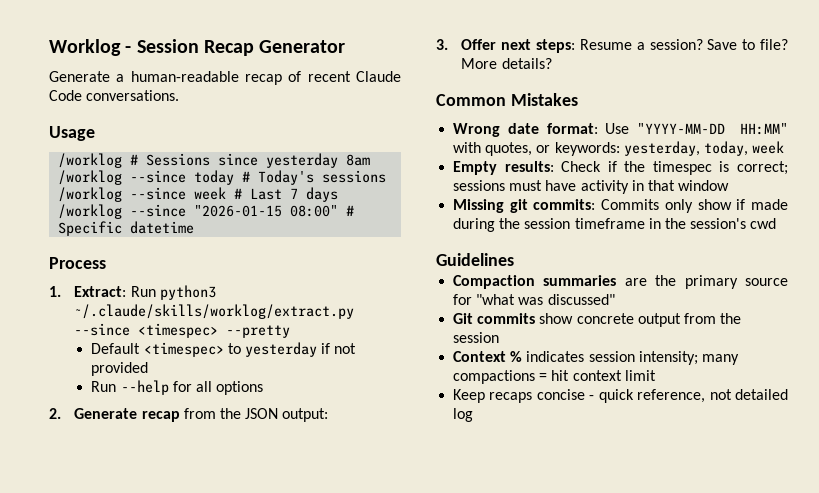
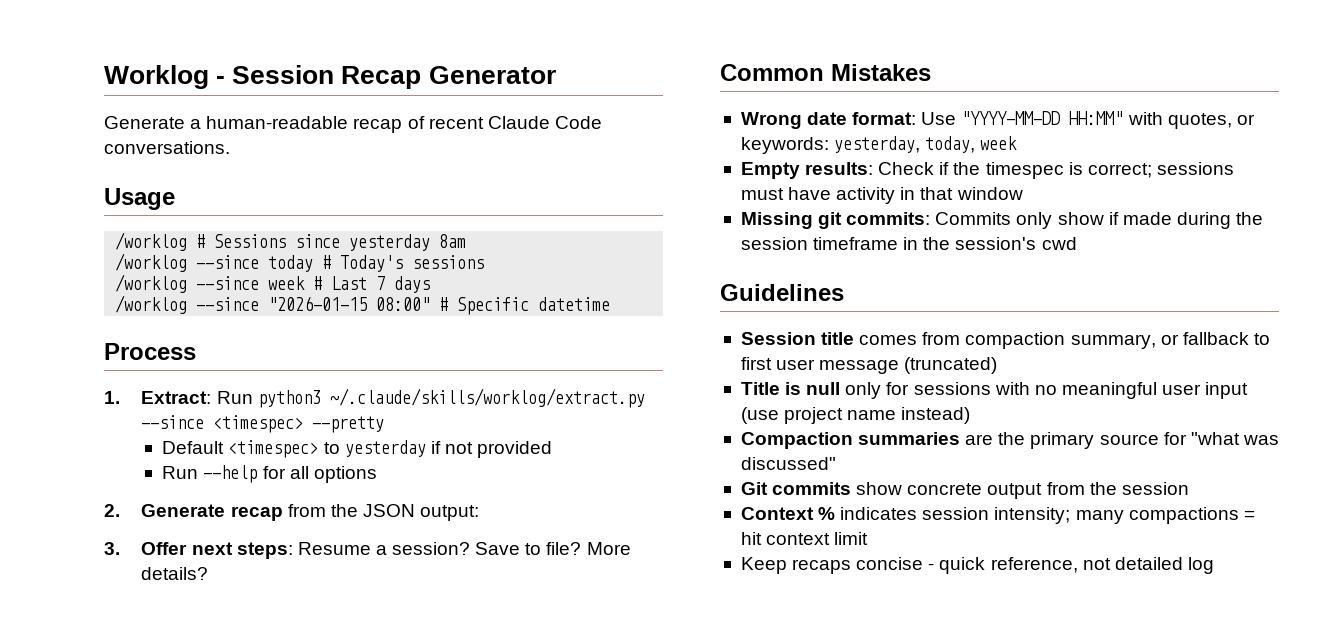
(514, 259) none -> [740,332,1270,349] [740,357,998,374] [740,382,1249,399] [740,407,971,424] // Session title comes from compaction summary, or fallback to first user message (truncated) // Title is null only for sessions with no meaningful user input (use project name instead)

